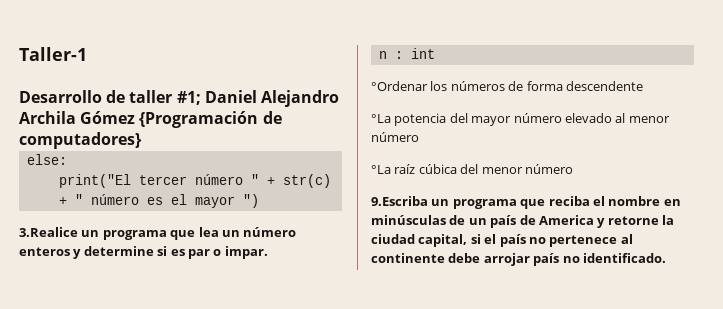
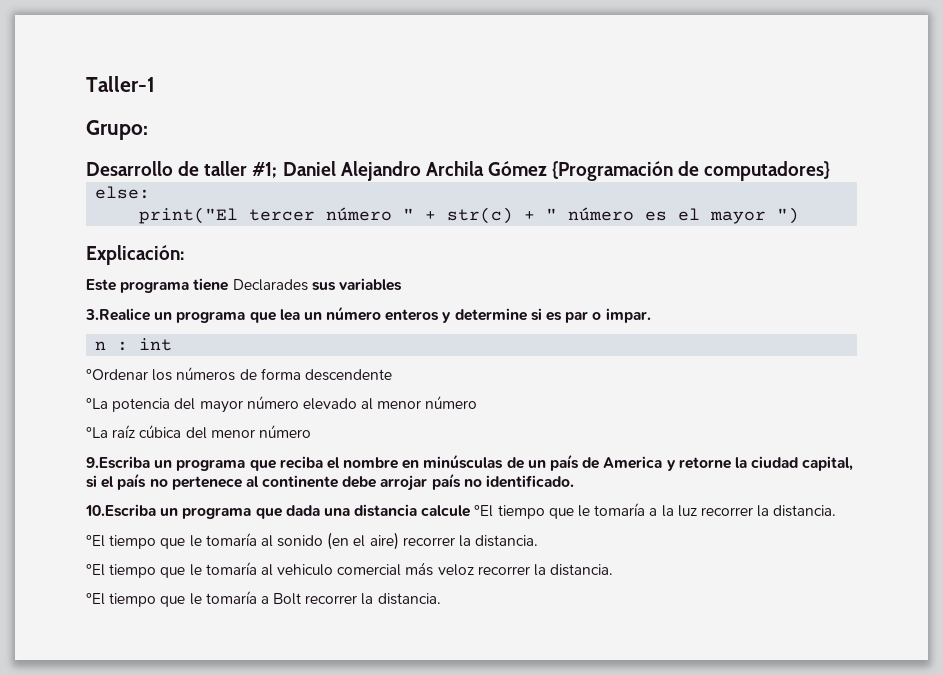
(87, 54) none -> [86,120,148,140] // Grupo:
(259, 201) none -> [86,245,184,265] [86,278,402,293] // Explicación: // Este programa tiene Declarades sus variables
(666, 258) none -> [85,503,837,519] [86,532,539,550] [86,562,614,578] [86,591,441,607] // 10.Escriba un programa que dada una distancia calcule °El tiempo que le tomaría a la luz recorrer la distancia. // °El tiempo que le tomaría al sonido (en el aire) recorrer la distancia. // °El tiempo que le tomaría al vehiculo comercial más veloz recorrer la distancia. // °El tiempo que le tomaría a Bolt recorrer la distancia.

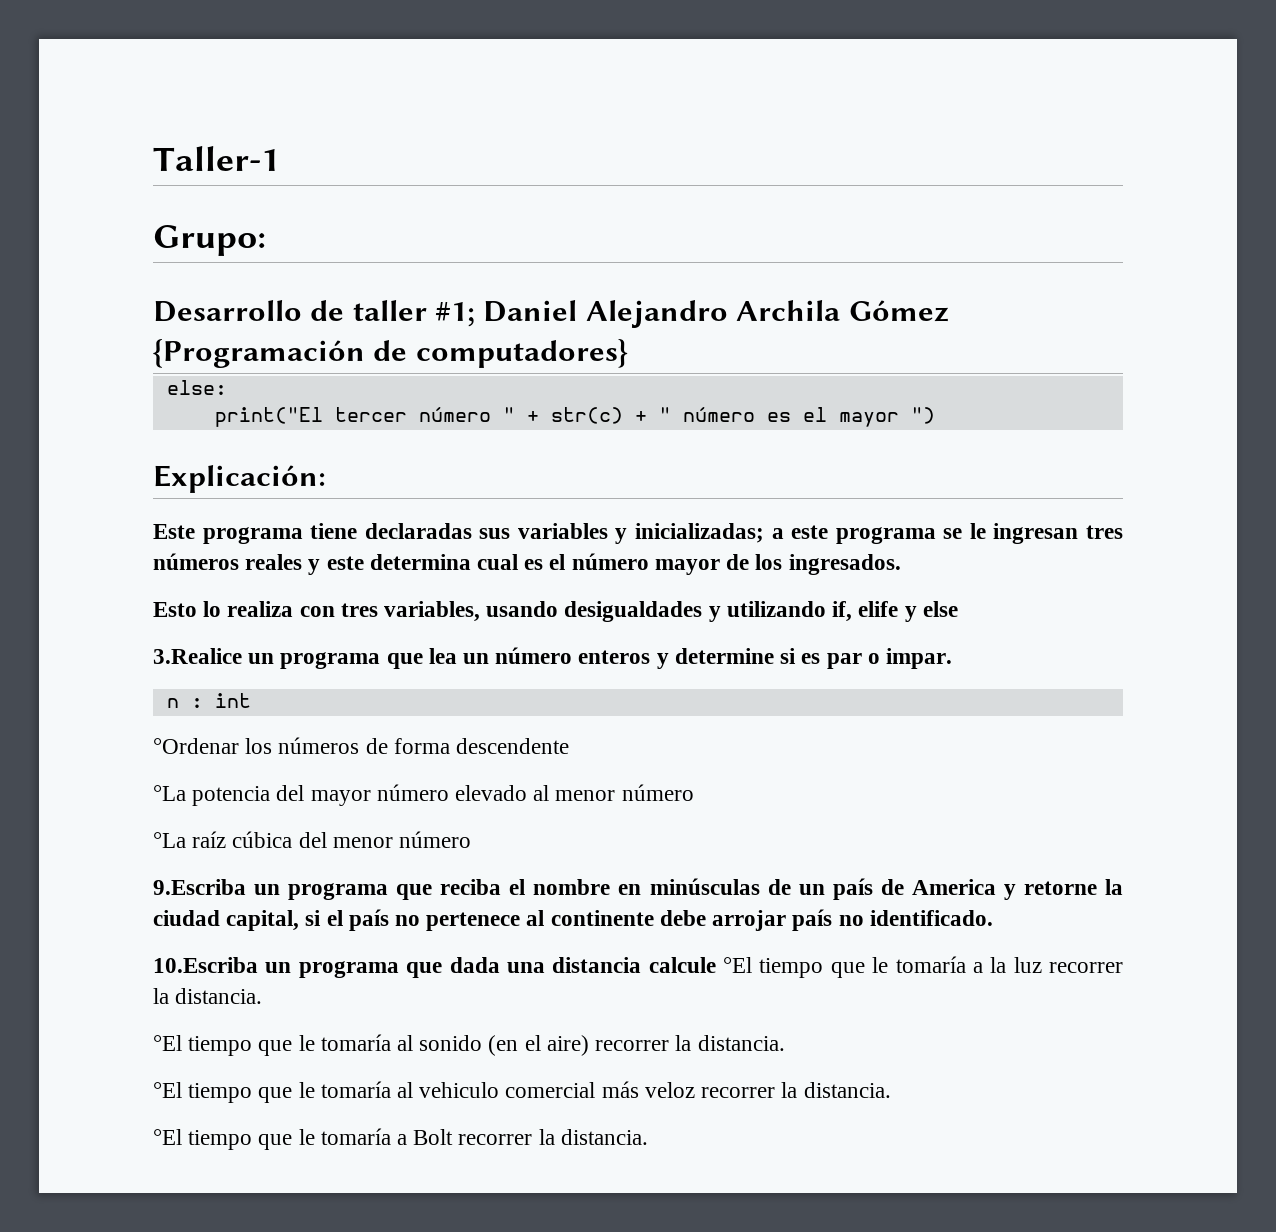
[232,279,308,291] Declarades -> [364,523,472,539] declaradas
(402, 284) none -> [615,523,1123,544] [153,553,901,575] [153,601,958,622] y inicializadas; a este programa se le ingresan tres números reales y este determina cual es el número mayor de los ingresados. // Esto lo realiza con tres variables, usando desigualdades y utilizando if, elife y else

